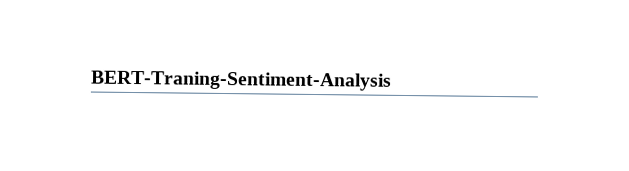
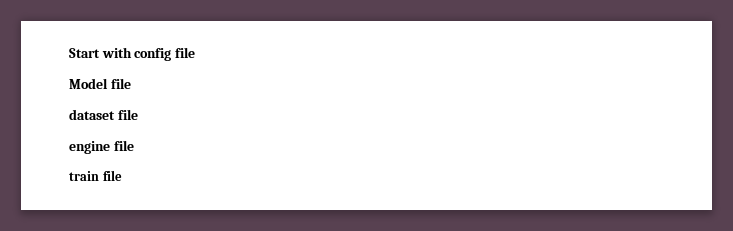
[90,70,392,91] BERT-Traning-Sentiment-Analysis -> [69,47,195,61] [69,78,131,89] [69,109,138,120] [69,140,134,154] [69,170,122,181] Start with config file // Model file // dataset file // engine file // train file

